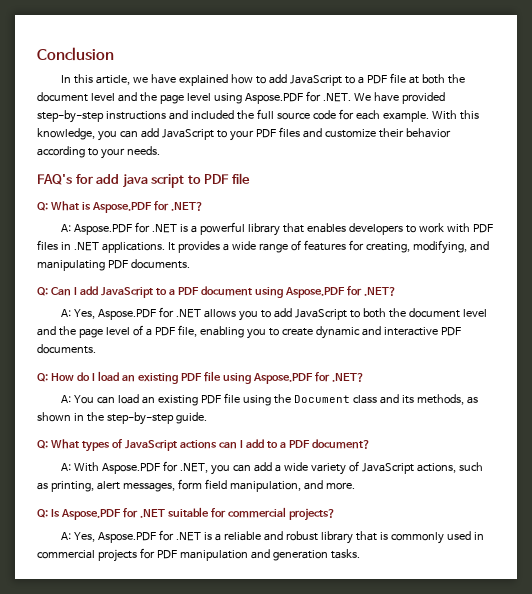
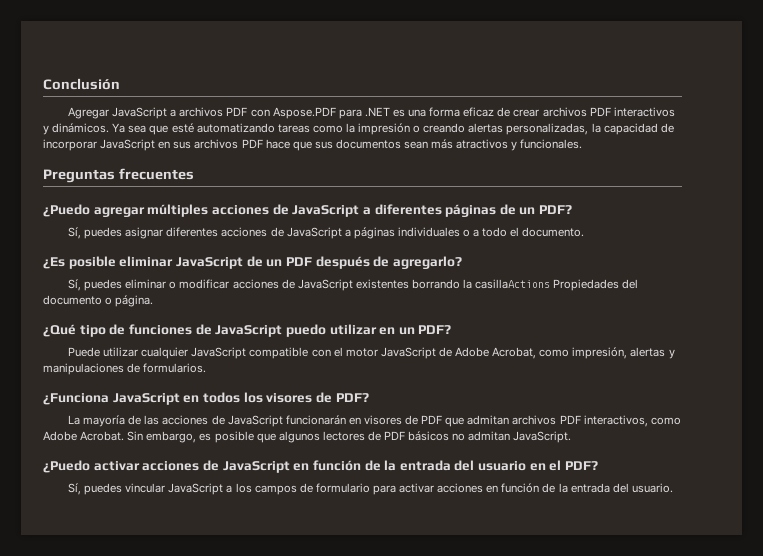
[37,47,114,61] [61,73,465,86] [37,91,445,104] [37,109,479,123] [37,127,451,141] [37,146,160,159] [37,173,250,188] [37,201,203,213] [61,222,493,236] [37,240,489,254] [37,259,190,271] [37,286,396,298] [61,307,487,321] [37,325,461,339] [37,344,96,354] [37,371,364,384] [61,393,478,406] [37,412,207,425] [37,439,370,452] [61,461,483,475] [37,479,355,492] [37,507,335,521] [61,530,484,544] [37,548,360,562] Conclusion // In this article, we have explained how to add JavaScript to a PDF file at both the document level and the page level using Aspose.PDF for .NET. We have provided step-by-step instructions and included the full source code for each example. With this knowledge, you can add JavaScript to your PDF files and customize their behavior according to your needs. // FAQ's for add java script to PDF file // Q: What is Aspose.PDF for .NET? // A: Aspose.PDF for .NET is a powerful library that enables developers to work with PDF files in .NET applications. It provides a wide range of features for creating, modifying, and manipulating PDF documents. // Q: Can I add JavaScript to a PDF document using Aspose.PDF for .NET? // A: Yes, Aspose.PDF for .NET allows you to add JavaScript to both the document level and the page level of a PDF file, enabling you to create dynamic and interactive PDF documents. // Q: How do I load an existing PDF file using Aspose.PDF for .NET? // A: You can load an existing PDF file using the Document class and its methods, as shown in the step-by-step guide. // Q: What types of JavaScript actions can I add to a PDF document? // A: With Aspose.PDF for .NET, you can add a wide variety of JavaScript actions, such as printing, alert messages, form field manipulation, and more. // Q: Is Aspose.PDF for .NET suitable for commercial projects? // A: Yes, Aspose.PDF for .NET is a reliable and robust library that is commonly used in commercial projects for PDF manipulation and generation tasks. -> [43,78,120,90] [68,107,675,119] [43,123,674,135] [43,139,583,151] [43,168,194,183] [43,204,573,217] [68,227,585,239] [43,256,462,269] [68,279,639,291] [43,295,154,307] [43,324,452,337] [68,347,675,359] [43,363,207,375] [43,392,369,405] [68,415,681,427] [43,431,572,443] [43,460,599,473] [68,483,673,495] Conclusión // Agregar JavaScript a archivos PDF con Aspose.PDF para .NET es una forma eficaz de crear archivos PDF interactivos y dinámicos. Ya sea que esté automatizando tareas como la impresión o creando alertas personalizadas, la capacidad de incorporar JavaScript en sus archivos PDF hace que sus documentos sean más atractivos y funcionales. // Preguntas frecuentes // ¿Puedo agregar múltiples acciones de JavaScript a diferentes páginas de un PDF? // Sí, puedes asignar diferentes acciones de JavaScript a páginas individuales o a todo el documento. // ¿Es posible eliminar JavaScript de un PDF después de agregarlo? // Sí, puedes eliminar o modificar acciones de JavaScript existentes borrando la casillaActions Propiedades del documento o página. // ¿Qué tipo de funciones de JavaScript puedo utilizar en un PDF? // Puede utilizar cualquier JavaScript compatible con el motor JavaScript de Adobe Acrobat, como impresión, alertas y manipulaciones de formularios. // ¿Funciona JavaScript en todos los visores de PDF? // La mayoría de las acciones de JavaScript funcionarán en visores de PDF que admitan archivos PDF interactivos, como Adobe Acrobat. Sin embargo, es posible que algunos lectores de PDF básicos no admitan JavaScript. // ¿Puedo activar acciones de JavaScript en función de la entrada del usuario en el PDF? // Sí, puedes vincular JavaScript a los campos de formulario para activar acciones en función de la entrada del usuario.

